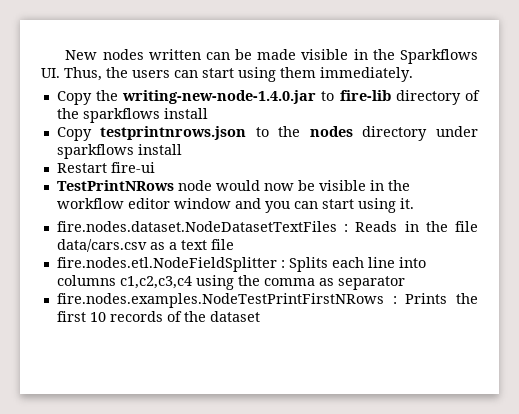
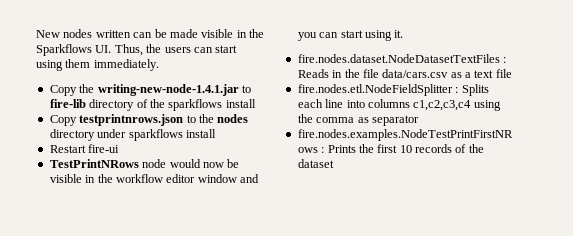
[122,90,317,104] writing-new-node-1.4.0.jar -> [97,84,239,96] writing-new-node-1.4.1.jar

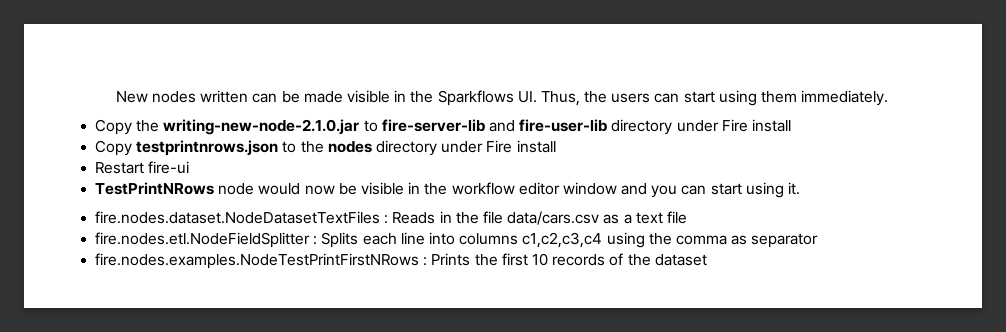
[97,84,251,96] [49,99,223,111] writing-new-node-1.4.1.jar to fire-lib directory of the sparkflows -> [163,119,748,135] writing-new-node-2.1.0.jar to fire-server-lib and fire-user-lib directory under Fire
[128,129,183,141] sparkflows -> [486,140,513,153] Fire

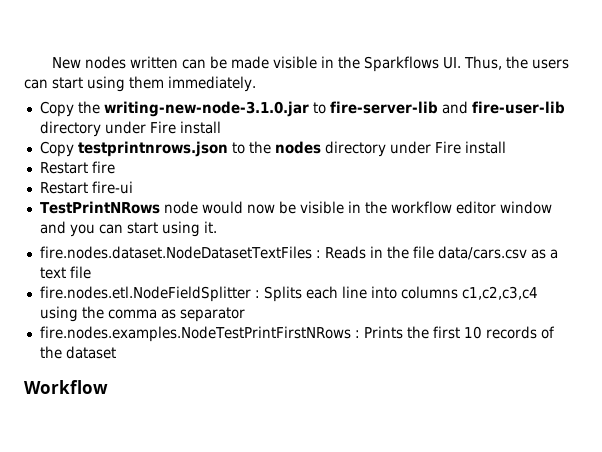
[163,119,360,135] writing-new-node-2.1.0.jar -> [103,101,309,117] writing-new-node-3.1.0.jar
(556, 146) none -> [39,161,115,174] // Restart fire
(707, 260) none -> [24,380,108,394] // Workflow

